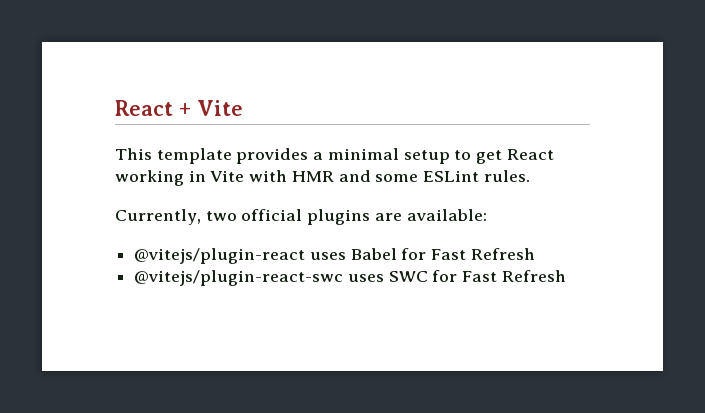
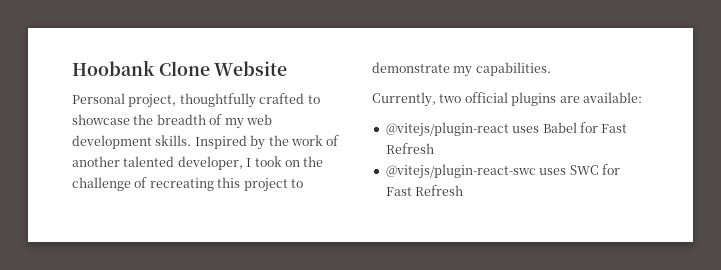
[115,100,243,116] [115,148,554,164] [115,170,530,186] React + Vite // This template provides a minimal setup to get React working in Vite with HMR and some ESLint rules. -> [72,60,288,76] [72,93,320,108] [72,114,272,129] [72,135,340,150] [72,156,324,170] [72,177,303,192] [372,62,551,77] Hoobank Clone Website // Personal project, thoughtfully crafted to showcase the breadth of my web development skills. Inspired by the work of another talented developer, I took on the challenge of recreating this project to demonstrate my capabilities.

